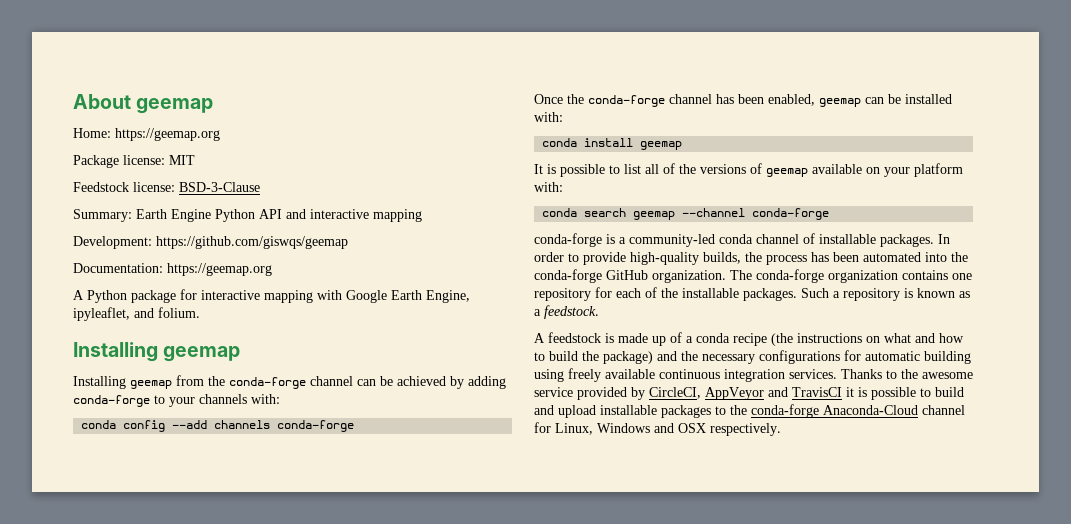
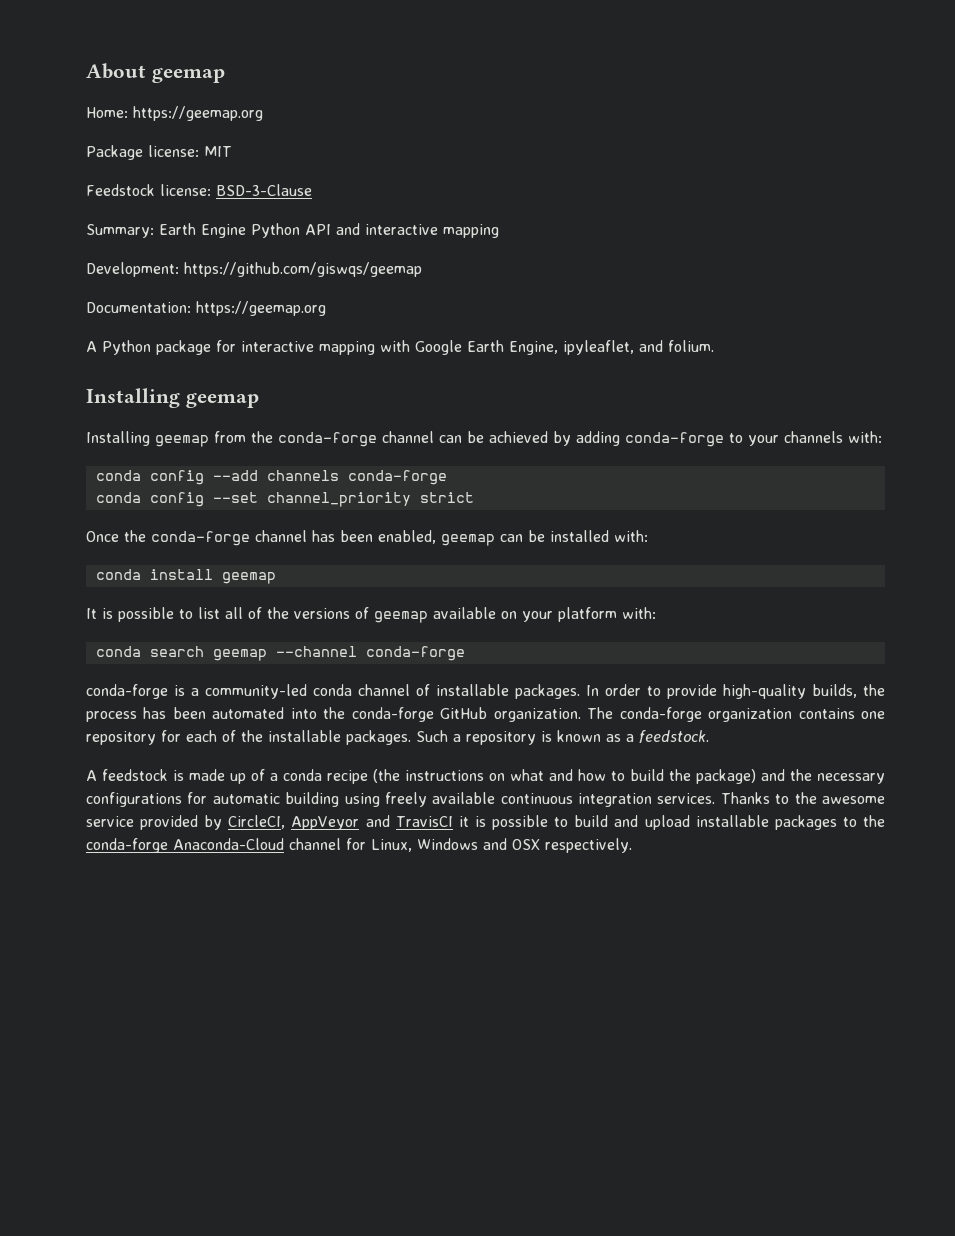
(355, 426) none -> [95,492,474,507] // conda config --set channel_priority strict

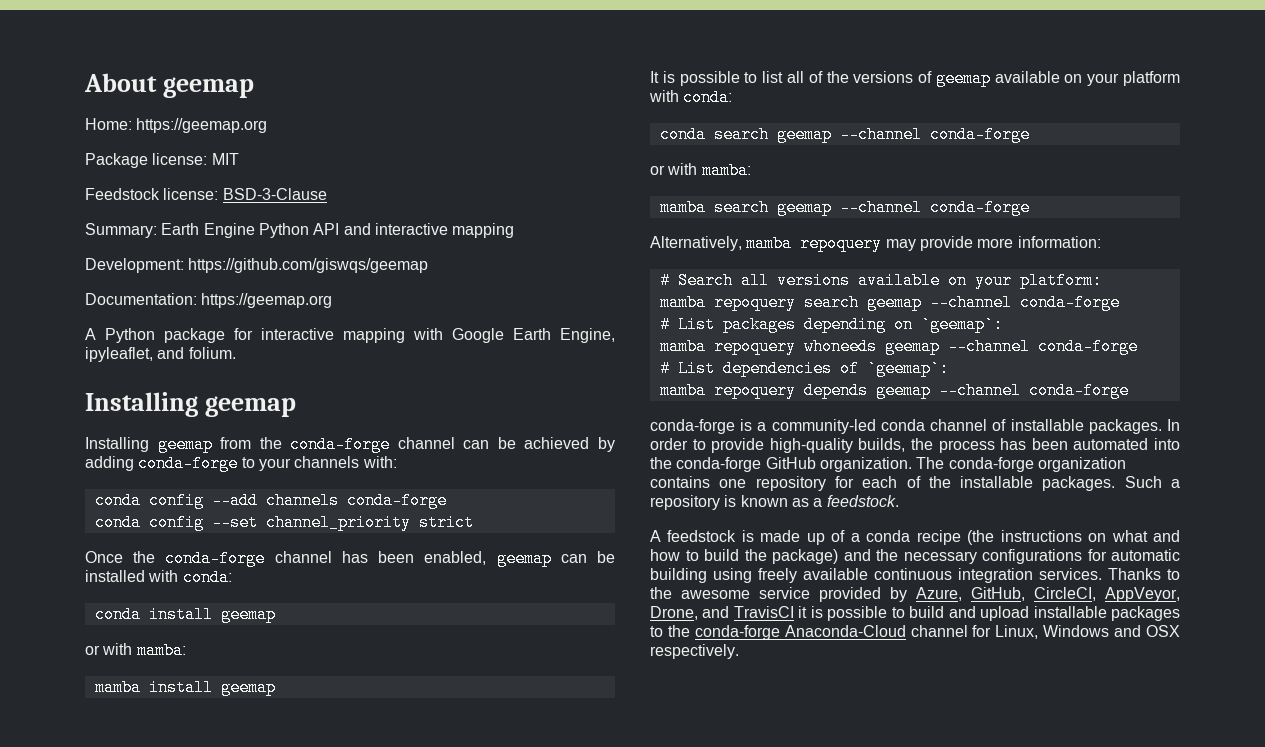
[614,530,648,542] with: -> [148,569,232,586] with conda:
(276, 578) none -> [85,642,186,659] [94,679,276,696] // or with mamba: // mamba install geemap
[622,607,656,619] with: -> [649,89,733,106] with conda:
(465, 653) none -> [650,162,751,179] [659,199,1030,216] [650,235,1101,252] [659,272,1102,289] [659,294,1120,311] [659,316,1003,333] [659,338,1138,355] [659,360,949,377] [659,382,1129,399] // or with mamba: // mamba search geemap --channel conda-forge // Alternatively, mamba repoquery may provide more information: // # Search all versions available on your platform: // mamba repoquery search geemap --channel conda-forge // # List packages depending on `geemap`: // mamba repoquery whoneeds geemap --channel conda-forge // # List dependencies of `geemap`: // mamba repoquery depends geemap --channel conda-forge
[228,815,360,830] CircleCI, AppVeyor -> [916,587,1180,602] [650,606,698,620] Azure, GitHub, CircleCI, AppVeyor, Drone,

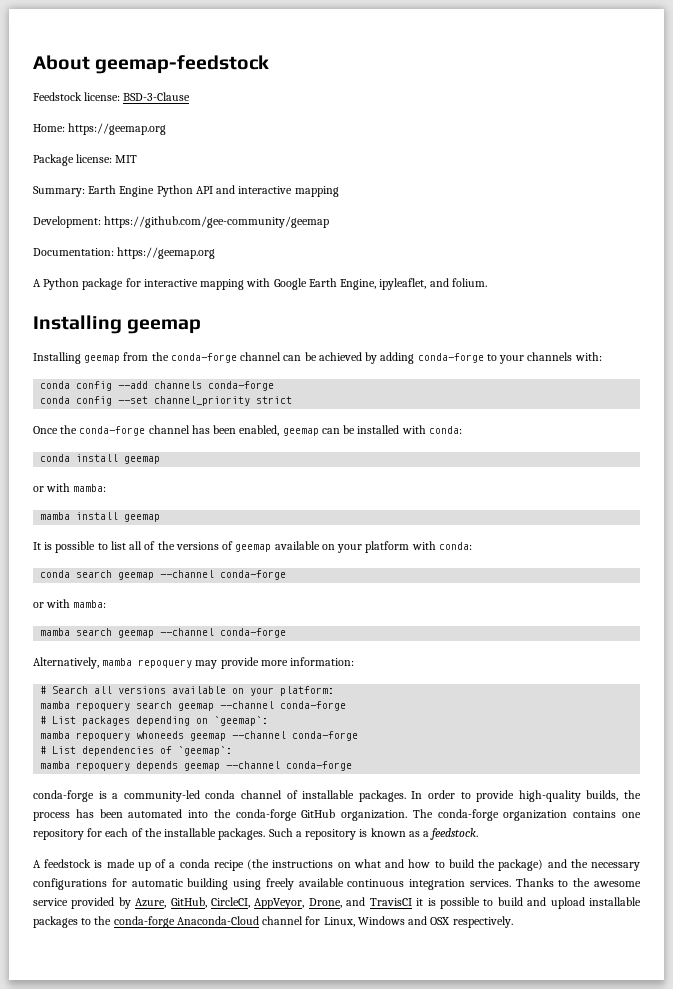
[162,77,254,98] geemap -> [95,55,270,74] [33,92,191,101] geemap-feedstock // Feedstock license: BSD-3-Clause
[85,188,327,200] // Feedstock license: BSD-3-Clause -> (138, 159) none
[188,258,429,273] https://github.com/giswqs/geemap -> [104,216,330,228] https://github.com/gee-community/geemap

